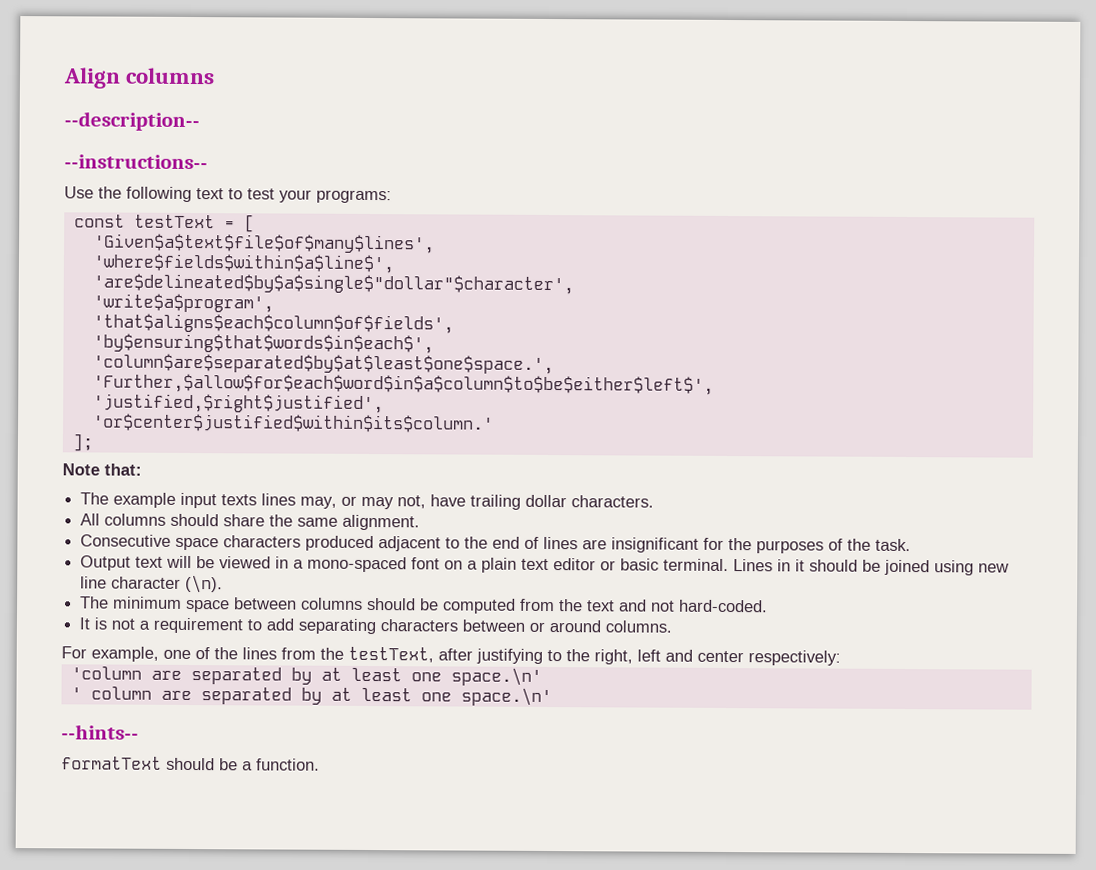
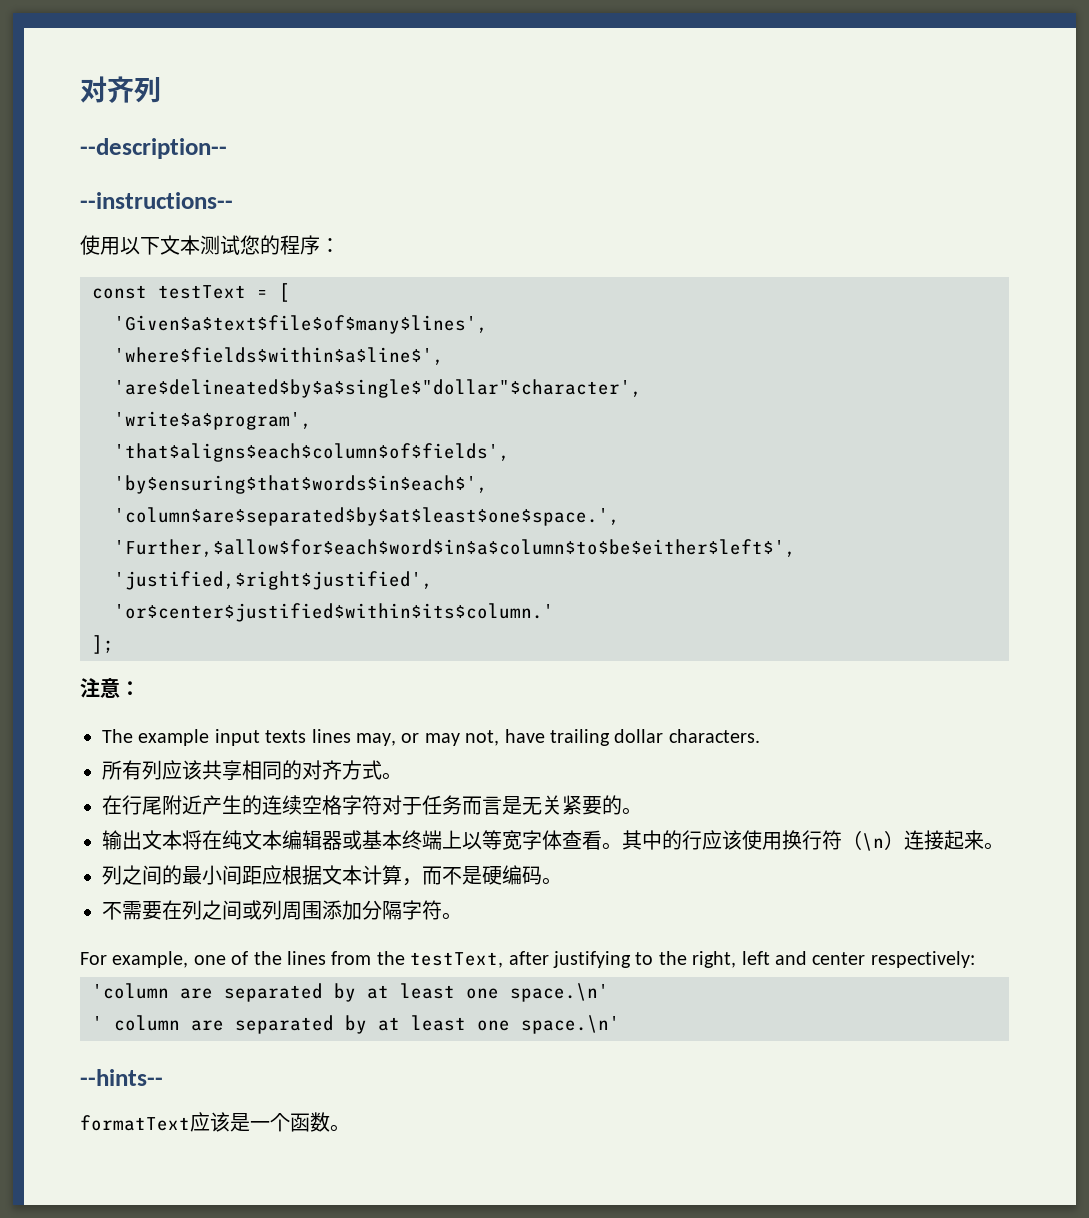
[63,67,216,89] Align columns -> [80,76,161,103] 对齐列
[64,186,392,204] Use the following text to test your programs: -> [80,235,340,255] 使用以下文本测试您的程序：
[62,463,142,476] Note that: -> [80,678,140,698] 注意：
[80,513,421,531] [80,534,912,554] [80,555,1010,576] [80,574,224,594] [80,596,769,614] [79,617,673,635] All columns should share the same alignment. // Consecutive space characters produced adjacent to the end of lines are insignificant for the purposes of the task. // Output text will be viewed in a mono-spaced font on a plain text editor or basic terminal. Lines in it should be joined using new line character (\n). // The minimum space between columns should be computed from the text and not hard-coded. // It is not a requirement to add separating characters between or around columns. -> [102,760,402,781] [102,795,642,815] [102,830,1004,851] [102,865,562,886] [102,900,462,920] 所有列应该共享相同的对齐方式。 // 在行尾附近产生的连续空格字符对于任务而言是无关紧要的。 // 输出文本将在纯文本编辑器或基本终端上以等宽字体查看。其中的行应该使用换行符（\n）连接起来。 // 列之间的最小间距应根据文本计算，而不是硬编码。 // 不需要在列之间或列周围添加分隔字符。
[166,757,320,771] should be a function. -> [190,1112,350,1132] 应该是一个函数。

